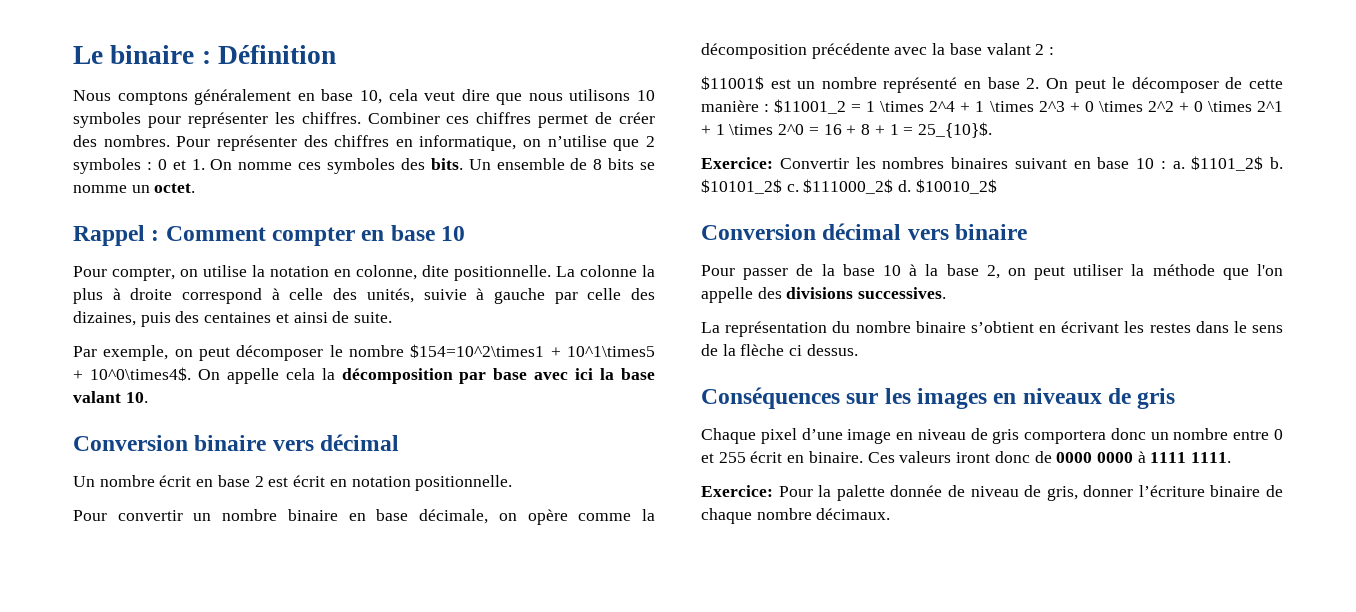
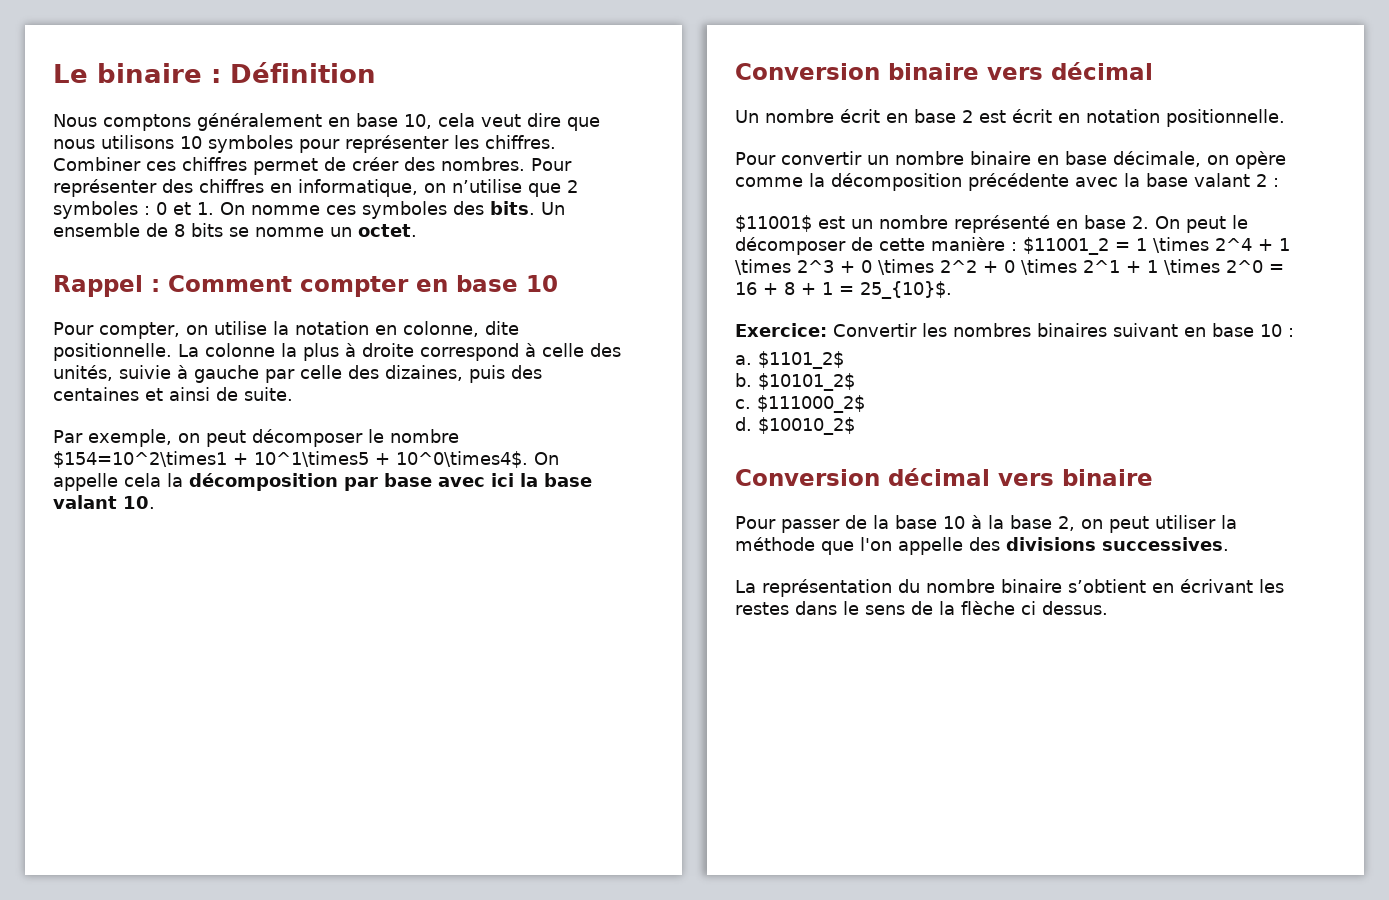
(1166, 165) none -> (1294, 332) //
(1264, 163) none -> (844, 360) //
(782, 186) none -> (855, 382) //
(894, 186) none -> (865, 404) //
[701,387,1176,409] [701,428,1283,444] [701,451,1232,463] [701,485,1283,501] [701,508,891,524] // Conséquences sur les images en niveaux de gris // Chaque pixel d’une image en niveau de gris comportera donc un nombre entre 0 et 255 écrit en binaire. Ces valeurs iront donc de 0000 0000 à 1111 1111. // Exercice: Pour la palette donnée de niveau de gris, donner l’écriture binaire de chaque nombre décimaux. -> (1108, 608) none

